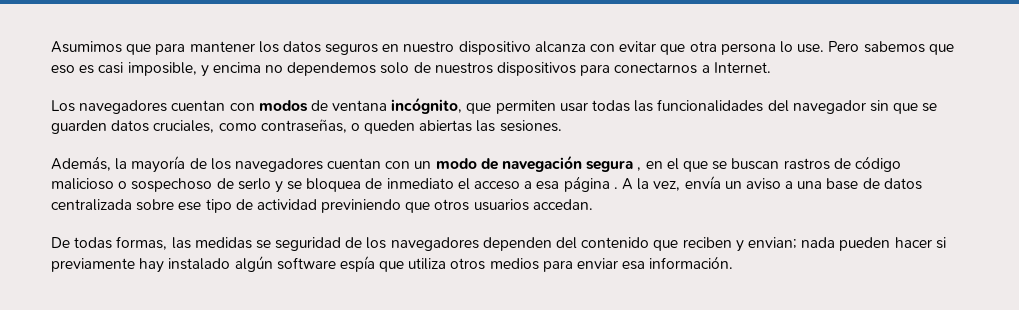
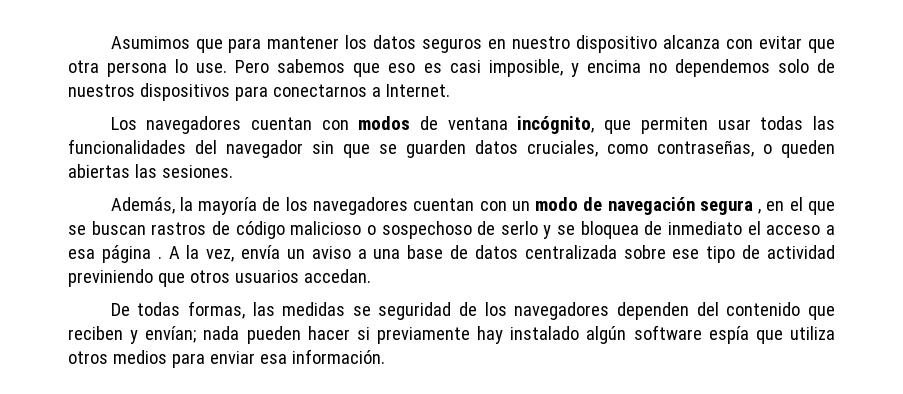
[747,237,797,249] envian; -> [145,326,197,343] envían;

